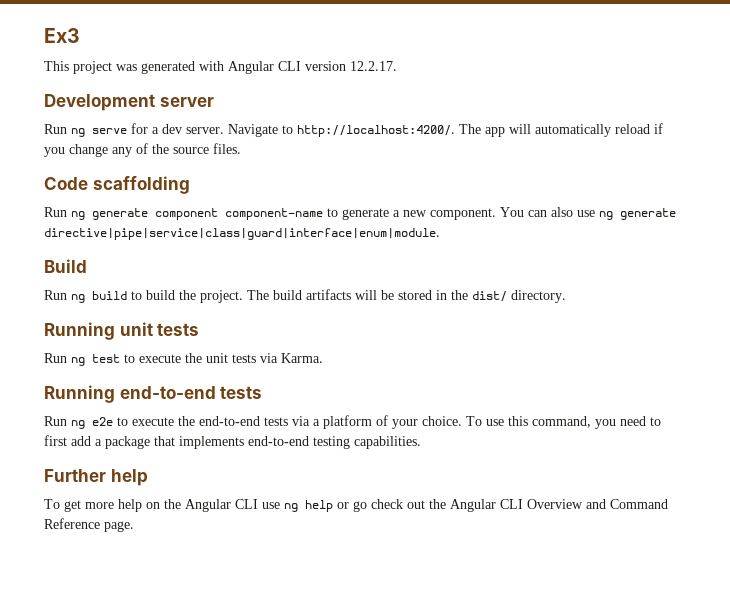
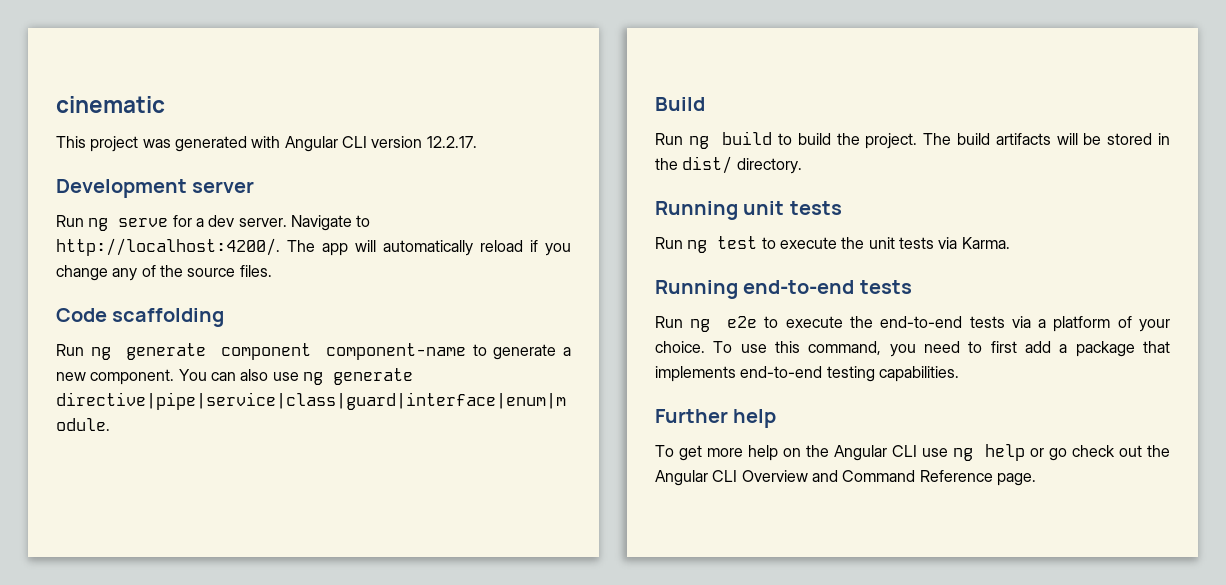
[44,28,80,43] Ex3 -> [56,96,165,113] cinematic

